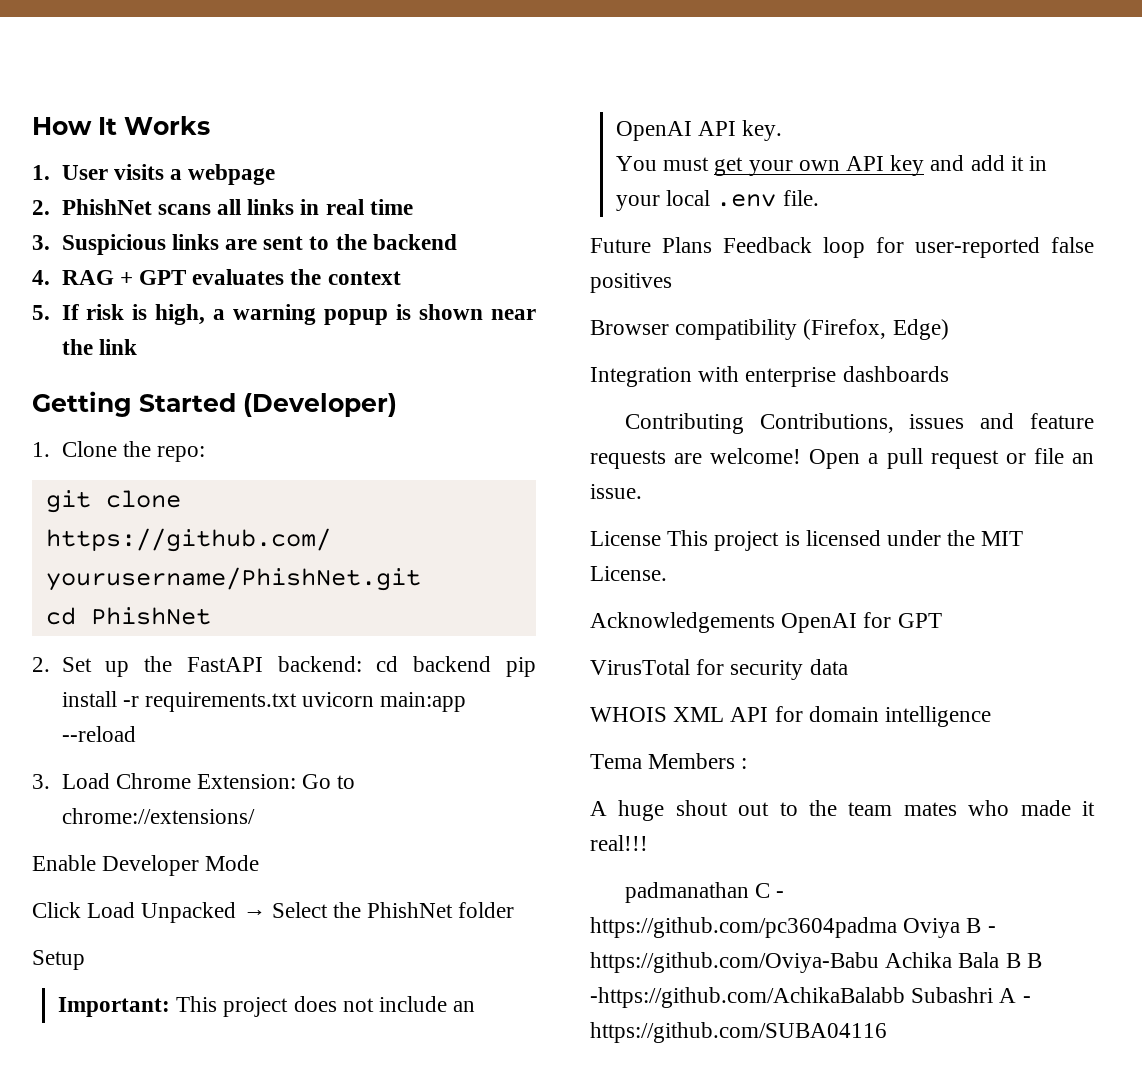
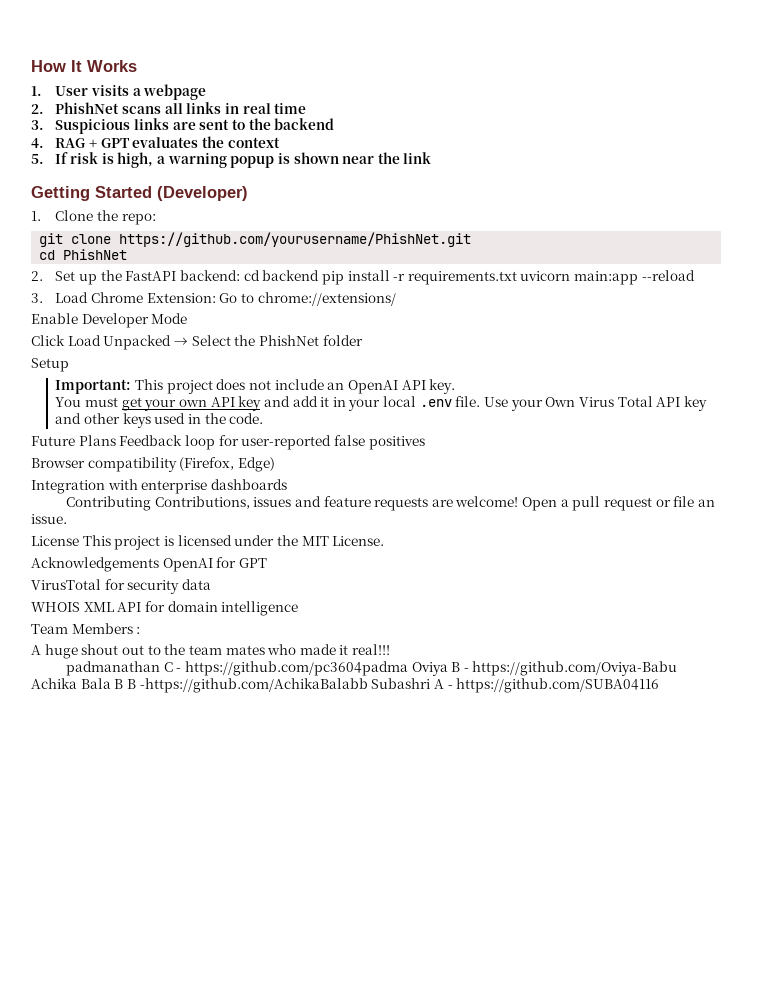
(819, 198) none -> [484,396,707,411] [55,413,264,428] Use your Own Virus Total API key and other keys used in the code.
[590,754,642,769] Tema -> [31,624,68,634] Team

